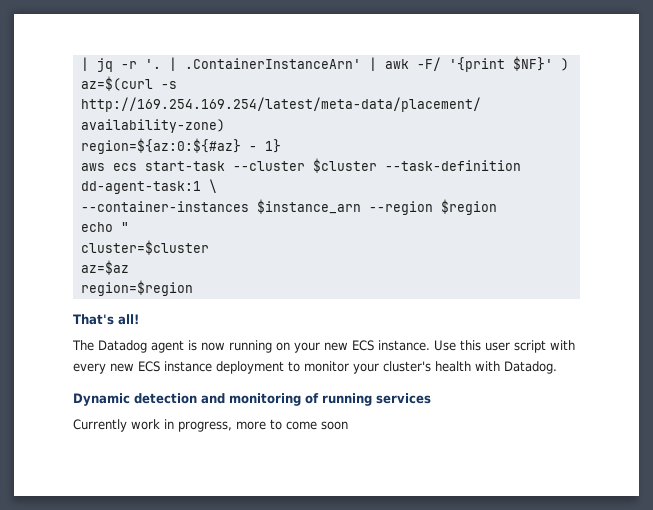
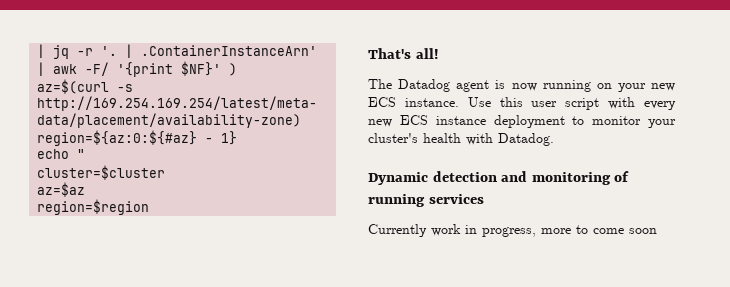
[80,158,521,173] [80,179,217,194] [80,199,497,215] // aws ecs start-task --cluster $cluster --task-definition dd-agent-task:1 \ // --container-instances $instance_arn --region $region -> (238, 138) none

